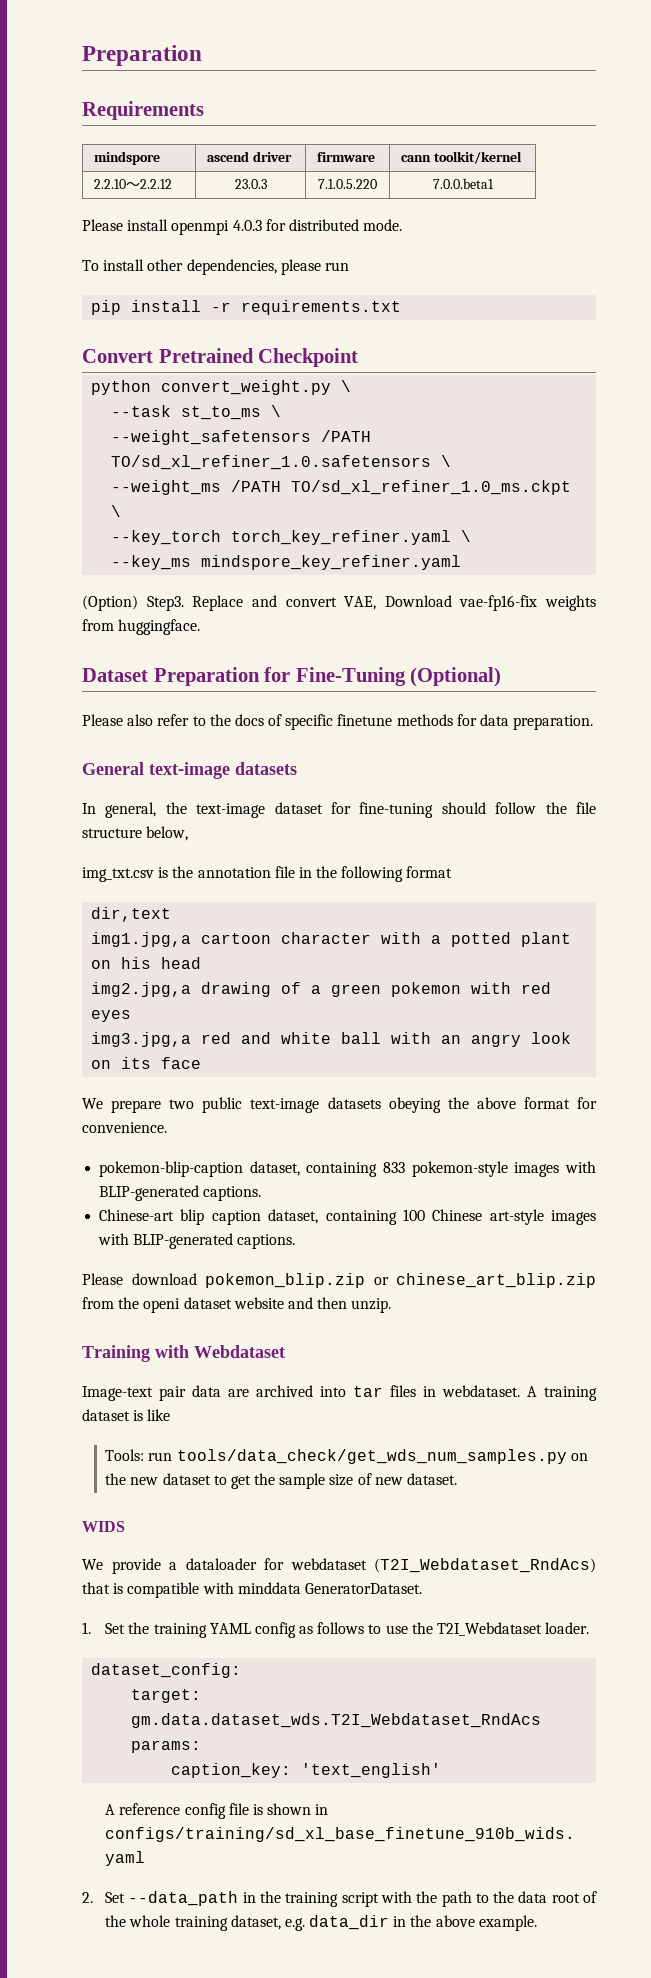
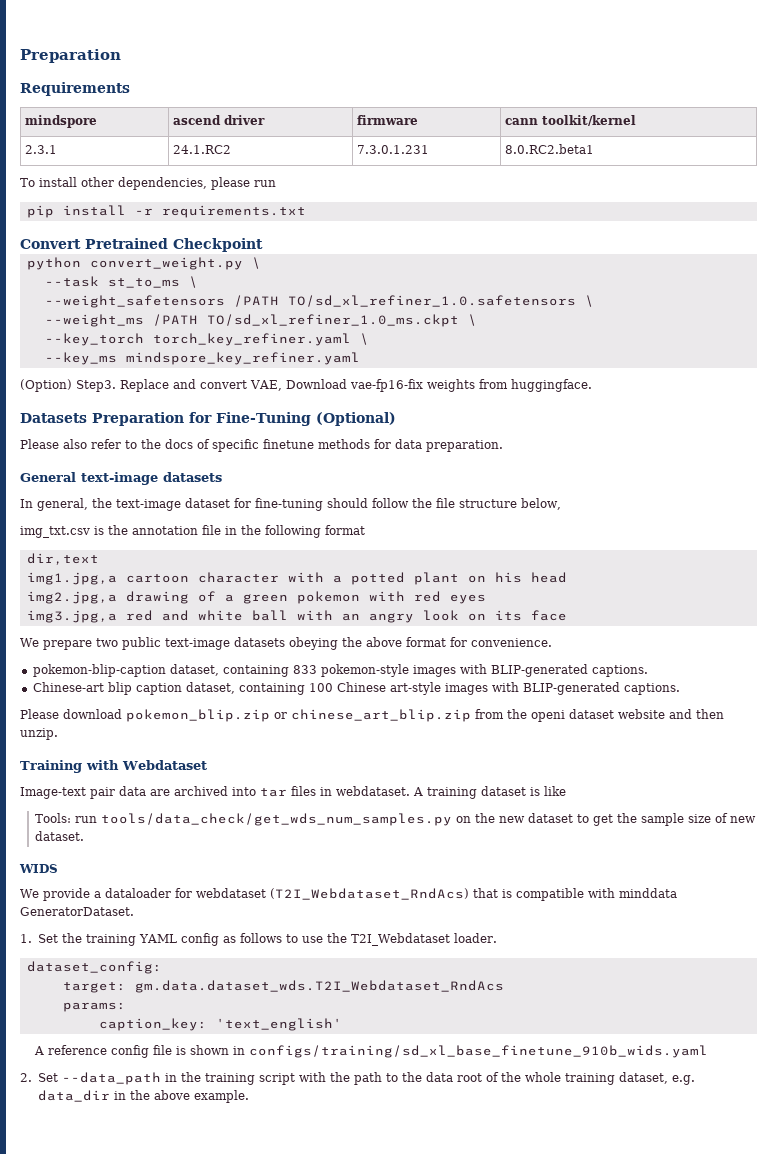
[94,179,173,189] [234,179,267,189] [318,179,377,189] [432,178,494,189] [82,219,403,235] 2.2.10～2.2.12 | 23.0.3 | 7.1.0.5.220 | 7.0.0.beta1 // Please install openmpi 4.0.3 for distributed mode. -> [24,145,57,154] [172,145,231,154] [356,145,429,154] [504,144,594,154] 2.3.1 | 24.1.RC2 | 7.3.0.1.231 | 8.0.RC2.beta1
[82,668,148,682] Dataset -> [20,413,87,423] Datasets

